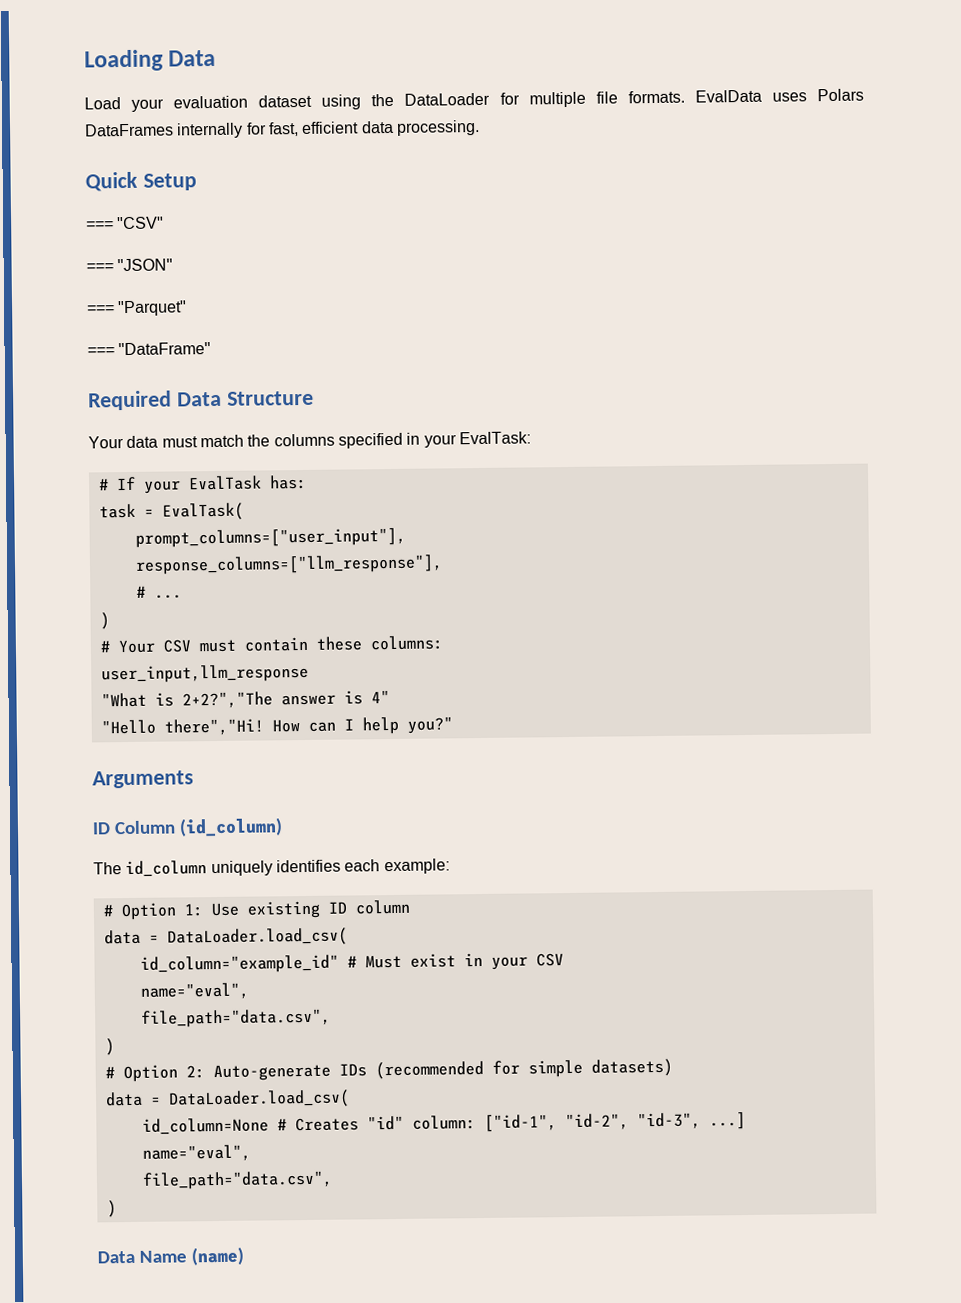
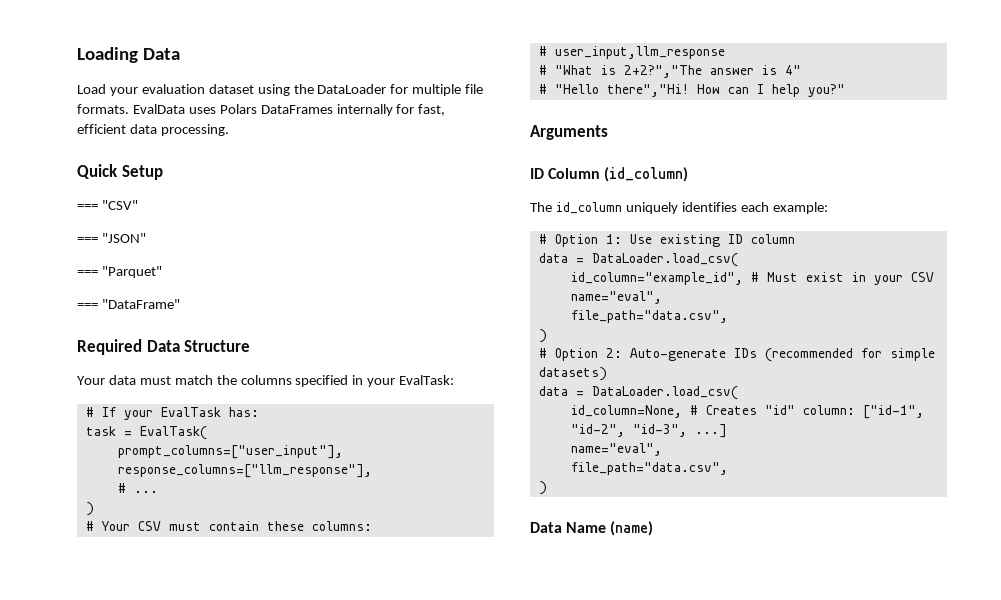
(443, 643) none -> [538,46,547,56] #
(309, 673) none -> [538,65,547,75] #
(390, 697) none -> [538,84,547,94] #
[139,954,339,974] id_column="example_id" -> [570,272,743,285] id_column="example_id",
[141,1117,269,1135] id_column=None -> [570,405,682,418] id_column=None,

